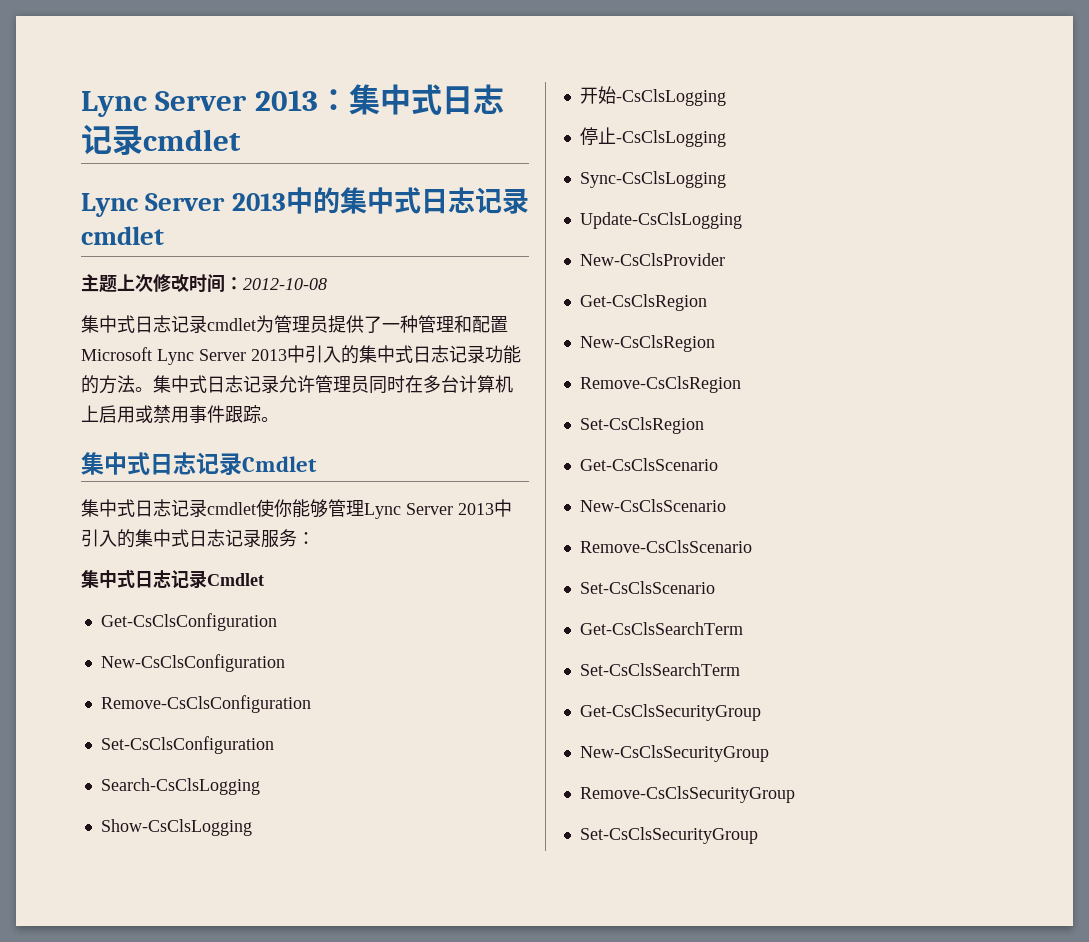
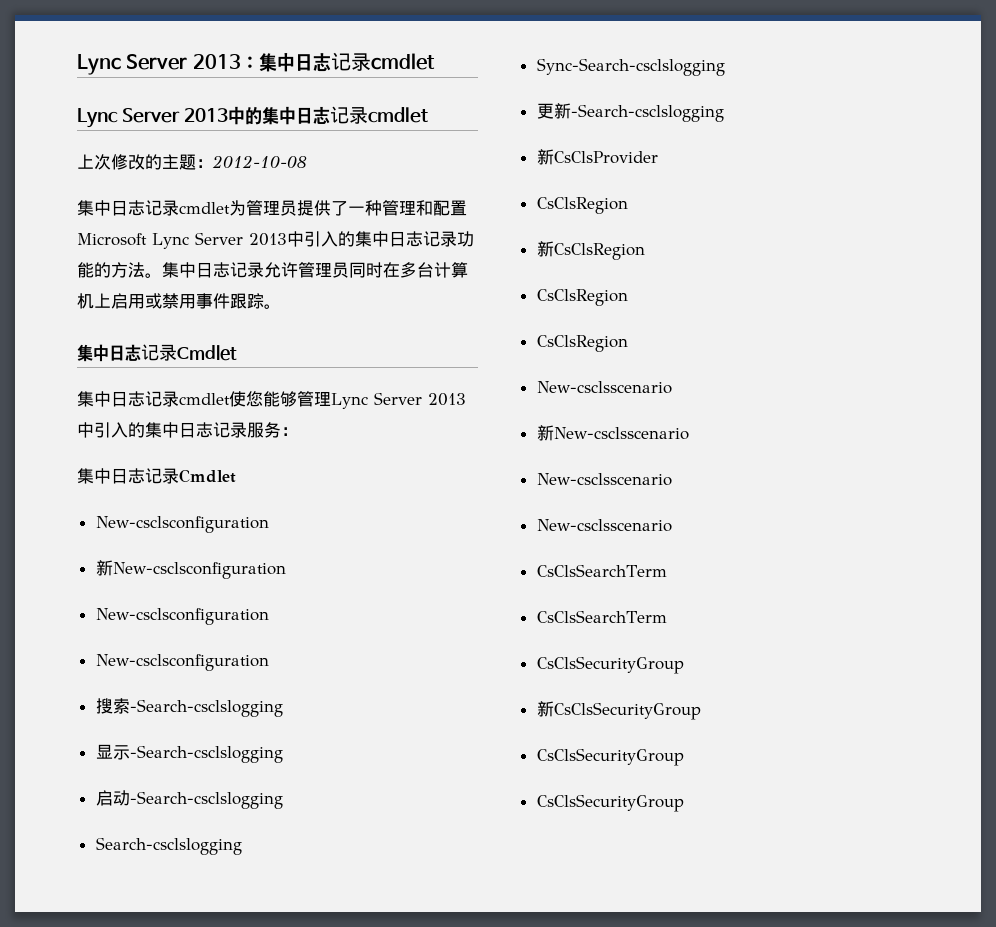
[410,84,442,115] 式 -> (295, 62) none
[393,187,529,214] [81,226,164,245] [81,274,117,293] 式日志记录cmdlet // 主题 -> [296,106,429,124] 日志记录cmdlet //
[189,274,225,293] 时间 -> [145,154,196,170] 的主题
[117,315,135,333] 式 -> (111, 208) none
[395,345,413,363] 式 -> (389, 239) none
[189,375,207,393] 式 -> (196, 270) none
[127,452,150,475] 式 -> (109, 353) none
[117,499,135,517] 式 -> (111, 399) none
[274,499,292,517] 你 -> [246,391,263,407] 您
[171,529,189,547] 式 -> (179, 430) none
[117,570,264,589] [100,613,277,631] [100,654,285,672] [100,695,311,713] [100,736,274,754] [100,778,260,795] [100,819,252,836] [579,86,726,106] [579,127,726,147] [579,171,726,188] [579,212,742,229] [579,253,725,266] [579,294,707,311] [579,335,715,352] [579,376,741,393] [579,417,704,434] [579,458,718,471] [579,499,726,512] [579,540,752,553] [579,581,715,594] [579,622,743,635] [579,663,740,676] [579,704,761,721] [579,745,769,762] [579,786,795,803] [579,827,758,844] 式日志记录Cmdlet // Get-CsClsConfiguration // New-CsClsConfiguration // Remove-CsClsConfiguration // Set-CsClsConfiguration // Search-CsClsLogging // Show-CsClsLogging // 开始-CsClsLogging // 停止-CsClsLogging // Sync-CsClsLogging // Update-CsClsLogging // New-CsClsProvider // Get-CsClsRegion // New-CsClsRegion // Remove-CsClsRegion // Set-CsClsRegion // Get-CsClsScenario // New-CsClsScenario // Remove-CsClsScenario // Set-CsClsScenario // Get-CsClsSearchTerm // Set-CsClsSearchTerm // Get-CsClsSecurityGroup // New-CsClsSecurityGroup // Remove-CsClsSecurityGroup // Set-CsClsSecurityGroup -> [111,468,236,484] [95,516,269,533] [95,560,286,579] [95,608,269,625] [95,654,269,671] [95,698,283,717] [95,744,283,763] [95,790,283,809] [95,837,242,855] [536,58,725,76] [536,103,724,122] [536,149,658,165] [536,197,628,214] [536,241,645,260] [536,289,628,306] [536,335,628,352] [536,381,672,394] [536,425,689,441] [536,473,672,486] [536,519,672,532] [536,564,667,577] [536,610,667,623] [536,656,684,674] [536,701,701,720] [536,748,684,766] [536,794,684,812] 日志记录Cmdlet // New-csclsconfiguration // 新New-csclsconfiguration // New-csclsconfiguration // New-csclsconfiguration // 搜索-Search-csclslogging // 显示-Search-csclslogging // 启动-Search-csclslogging // Search-csclslogging // Sync-Search-csclslogging // 更新-Search-csclslogging // 新CsClsProvider // CsClsRegion // 新CsClsRegion // CsClsRegion // CsClsRegion // New-csclsscenario // 新New-csclsscenario // New-csclsscenario // New-csclsscenario // CsClsSearchTerm // CsClsSearchTerm // CsClsSecurityGroup // 新CsClsSecurityGroup // CsClsSecurityGroup // CsClsSecurityGroup

